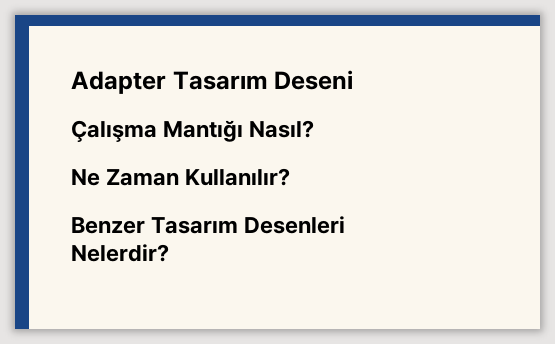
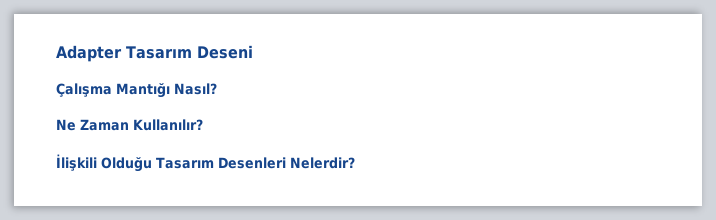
[71,217,145,234] Benzer -> [56,154,152,172] İlişkili Olduğu

